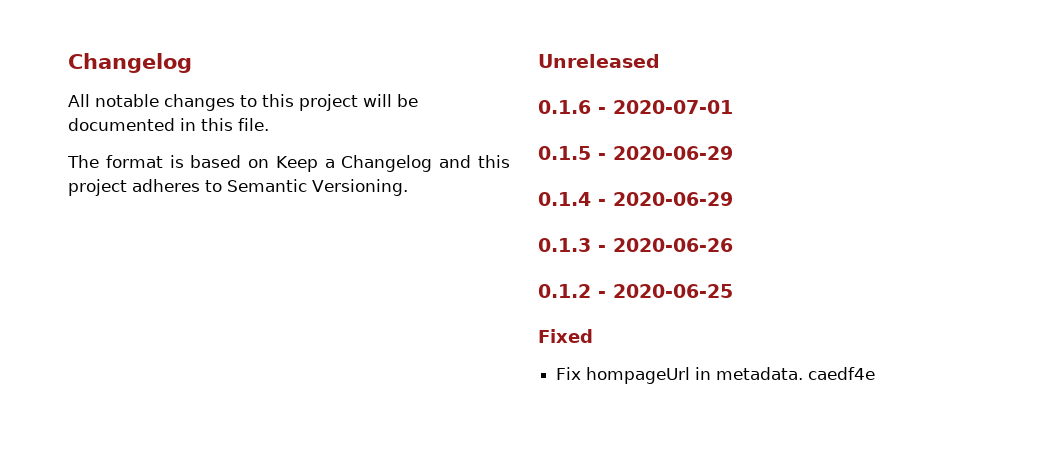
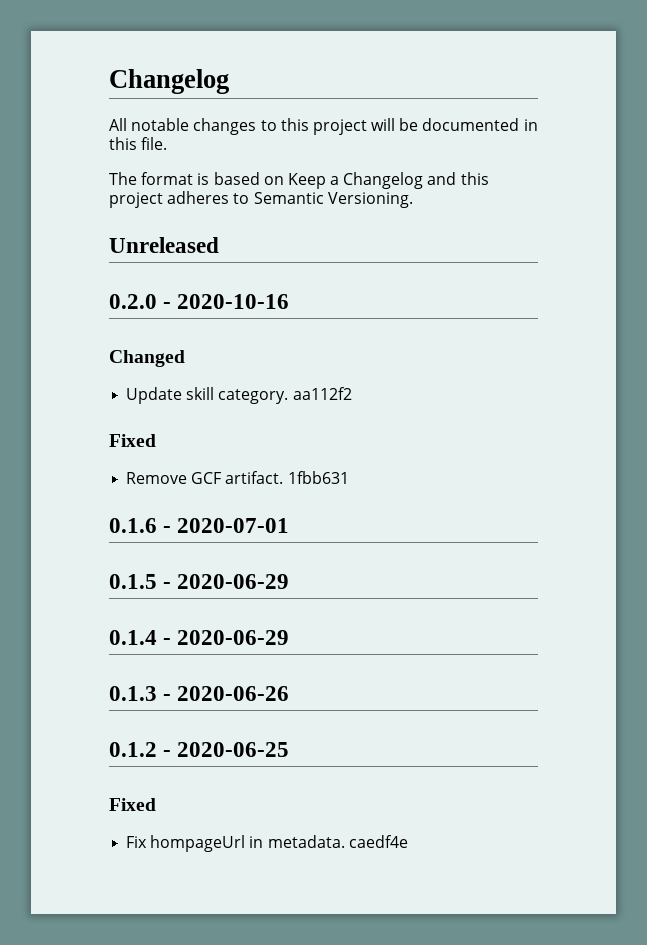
(660, 61) none -> [109,294,290,309] [109,350,185,367] [126,387,352,404] [109,434,156,447] [126,471,349,484] // 0.2.0 - 2020-10-16 // Changed // Update skill category. aa112f2 // Fixed // Remove GCF artifact. 1fbb631

